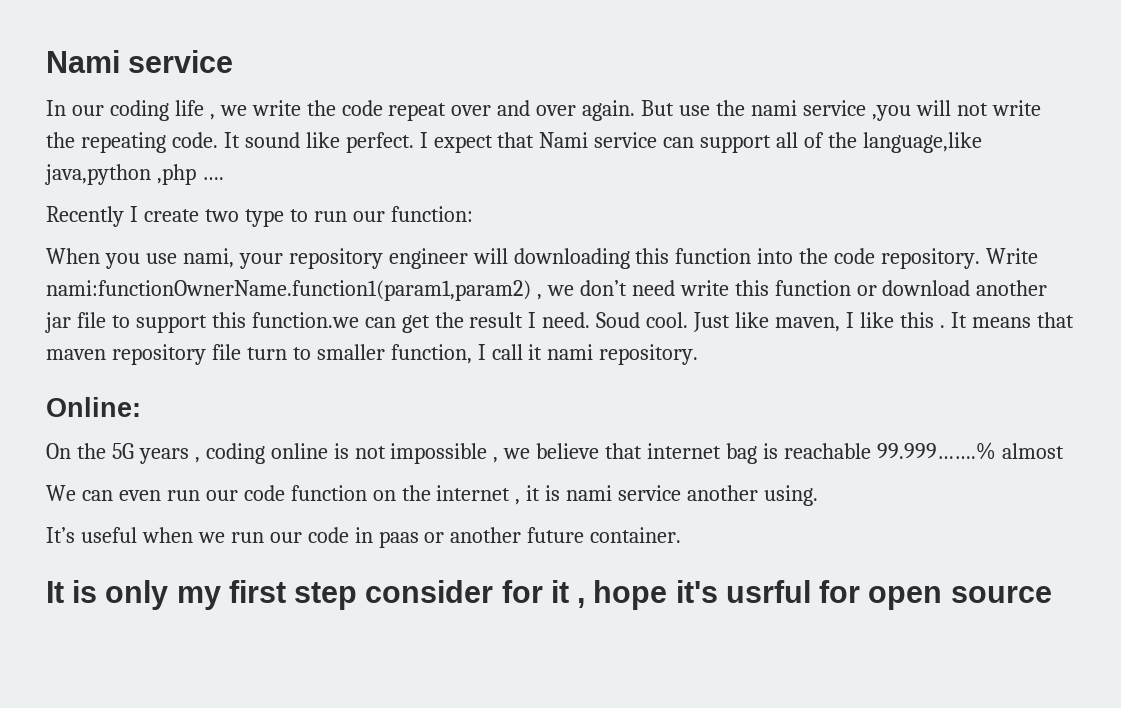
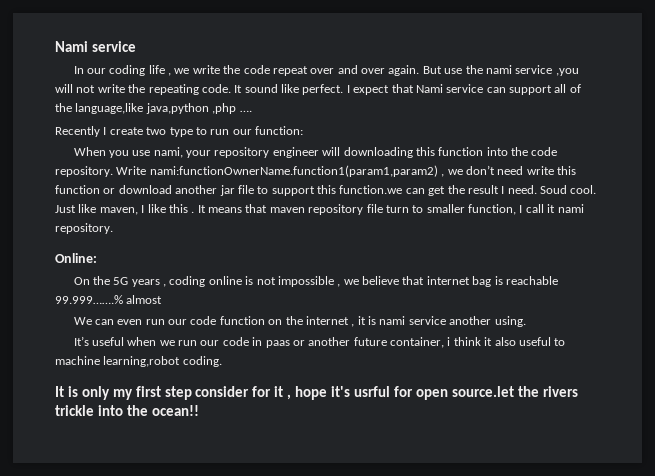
[590,527,682,543] container. -> [390,337,566,348] [55,356,222,367] container, i think it also useful to machine learning,robot coding.
[950,586,1052,603] source -> [451,386,578,397] [55,405,199,416] source.let the rivers trickle into the ocean!!

